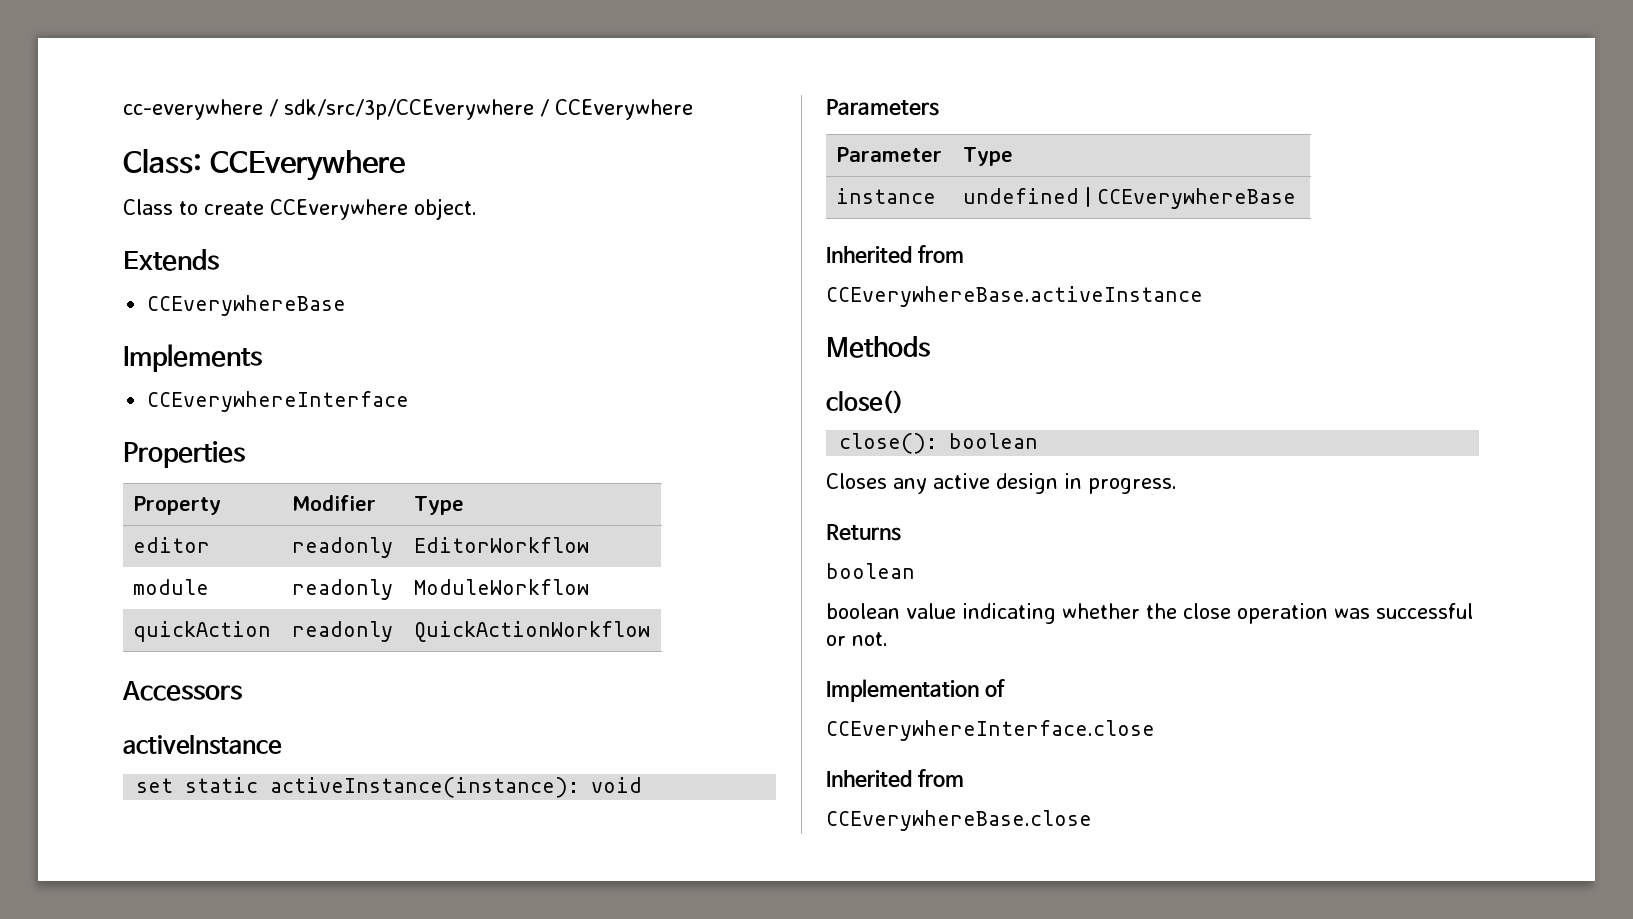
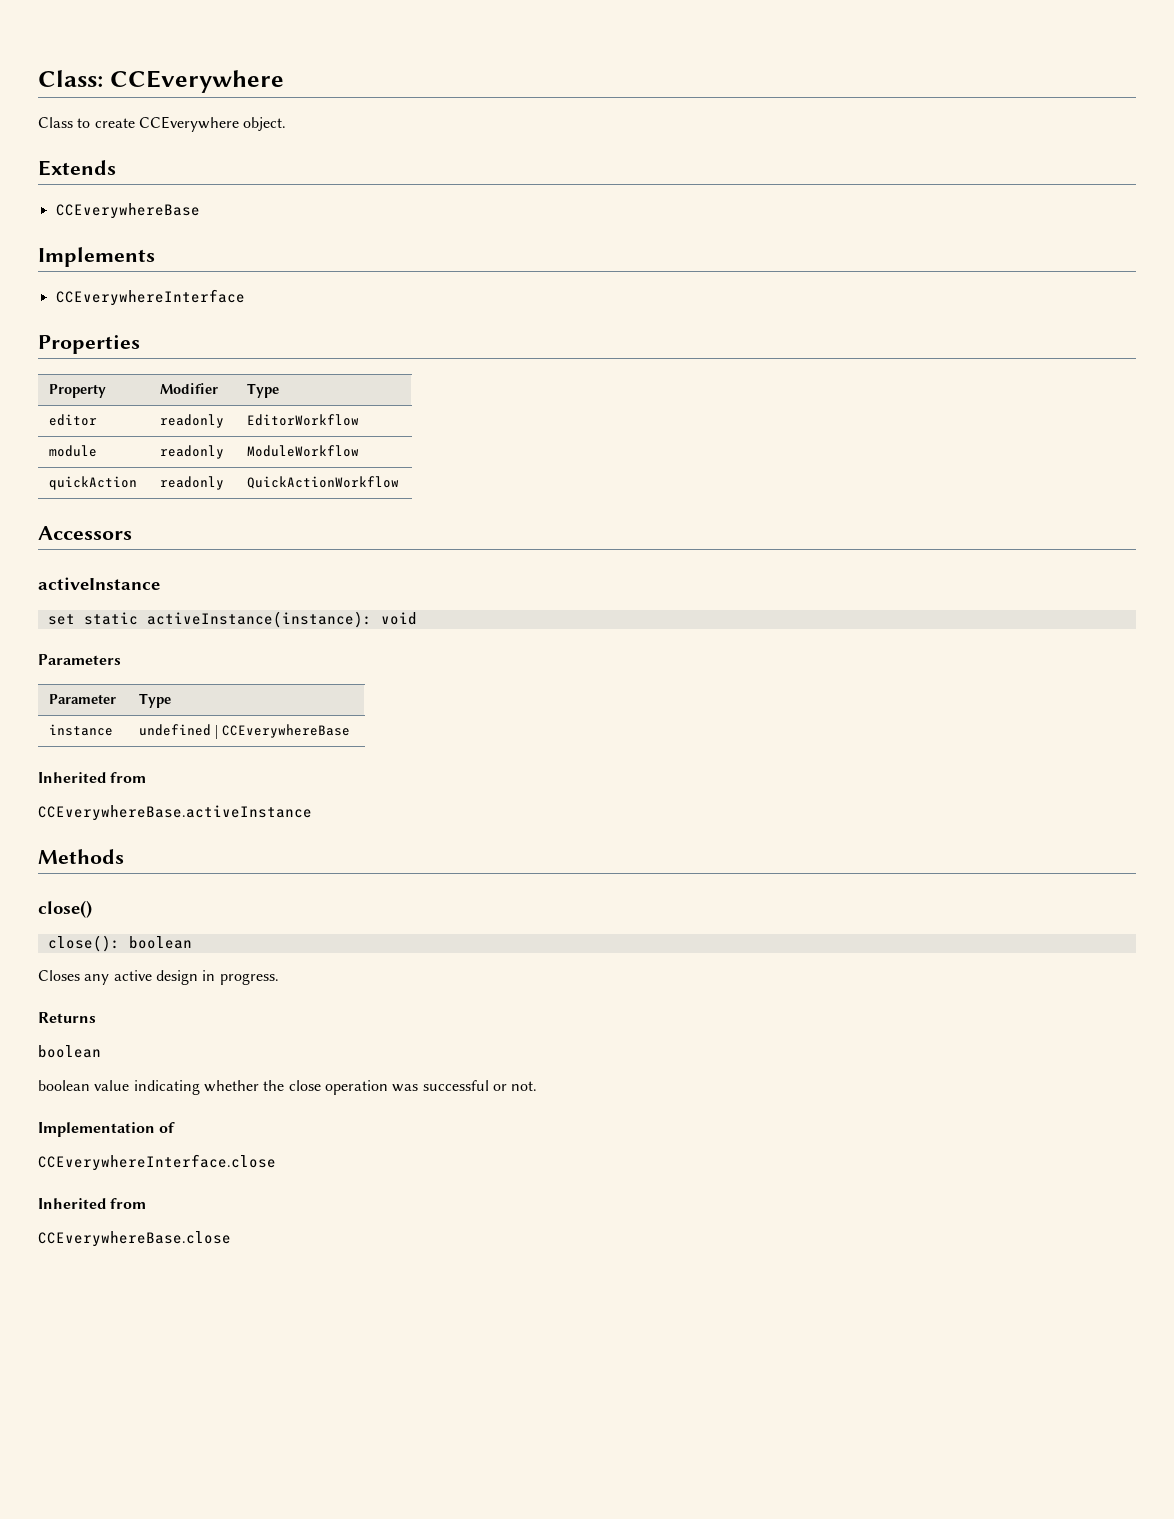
[123,99,693,120] cc-everywhere / sdk/src/3p/CCEverywhere / CCEverywhere // -> (38, 78) none

